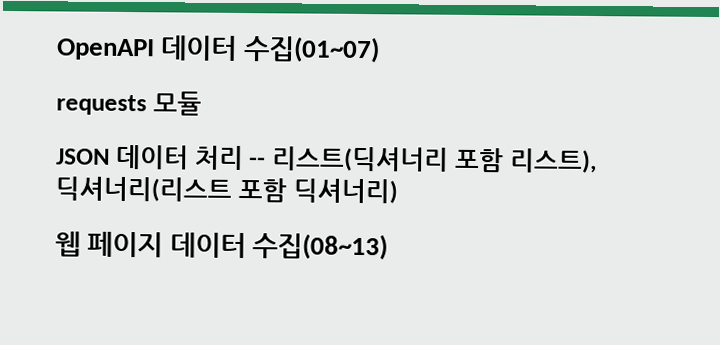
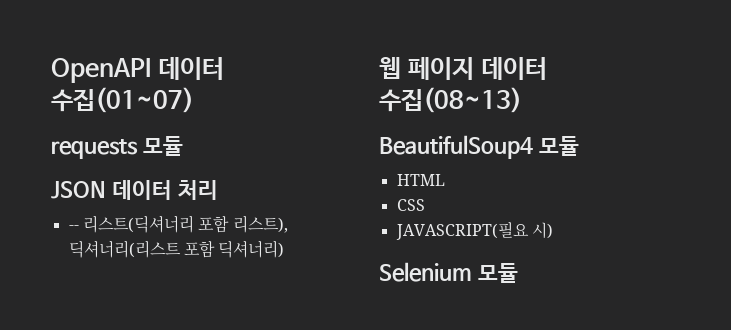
(244, 157) none -> (218, 190) //
(388, 247) none -> [379,135,579,159] [396,174,445,186] [396,199,425,211] [395,222,553,240] [379,262,518,283] // BeautifulSoup4 모듈 // HTML // CSS // JAVASCRIPT(필요 시) // Selenium 모듈

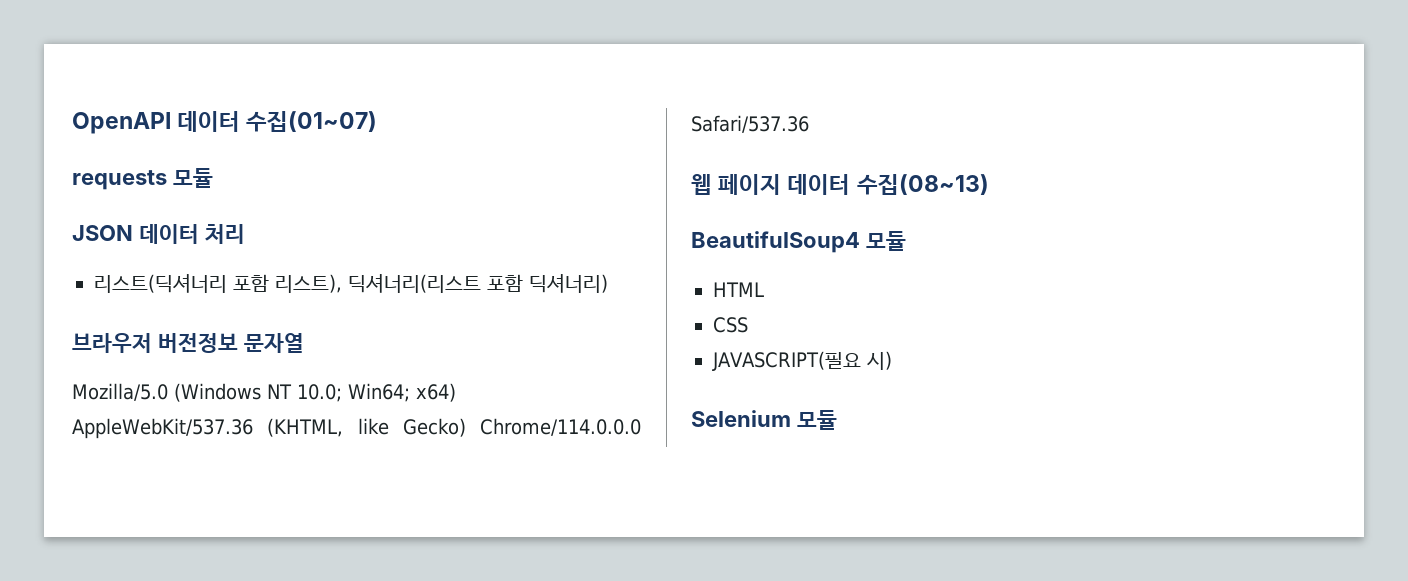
[68,225,79,230] -- -> (245, 234) none
(285, 249) none -> [72,333,304,353] [72,383,456,402] [72,418,641,439] [691,115,809,133] // 브라우저 버전정보 문자열 // Mozilla/5.0 (Windows NT 10.0; Win64; x64) AppleWebKit/537.36 (KHTML, like Gecko) Chrome/114.0.0.0 Safari/537.36

